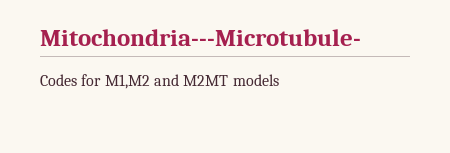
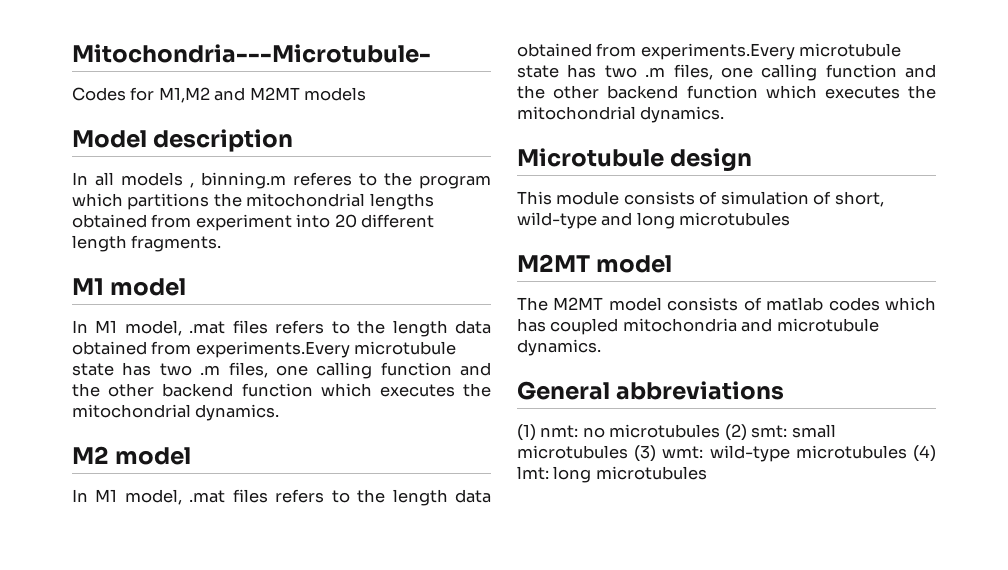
(279, 80) none -> [72,129,294,152] [72,172,491,189] [72,193,434,210] [72,214,435,231] [72,235,222,252] [72,278,187,296] [72,320,492,337] [72,341,457,358] [72,362,491,379] [72,383,491,397] [72,404,280,421] [72,446,192,465] [72,489,492,506] [517,43,902,60] [517,64,936,81] [517,85,936,99] [517,106,725,123] [517,148,753,172] [517,191,884,207] [517,212,791,229] [517,254,673,273] [517,297,936,311] [517,318,879,335] [517,339,601,356] [517,381,785,400] [517,424,836,441] [517,445,936,462] [517,466,707,483] // Model description // In all models , binning.m referes to the program which partitions the mitochondrial lengths obtained from experiment into 20 different length fragments. // M1 model // In M1 model, .mat files refers to the length data obtained from experiments.Every microtubule state has two .m files, one calling function and the other backend function which executes the mitochondrial dynamics. // M2 model // In M1 model, .mat files refers to the length data obtained from experiments.Every microtubule state has two .m files, one calling function and the other backend function which executes the mitochondrial dynamics. // Microtubule design // This module consists of simulation of short, wild-type and long microtubules // M2MT model // The M2MT model consists of matlab codes which has coupled mitochondria and microtubule dynamics. // General abbreviations // (1) nmt: no microtubules (2) smt: small microtubules (3) wmt: wild-type microtubules (4) lmt: long microtubules

